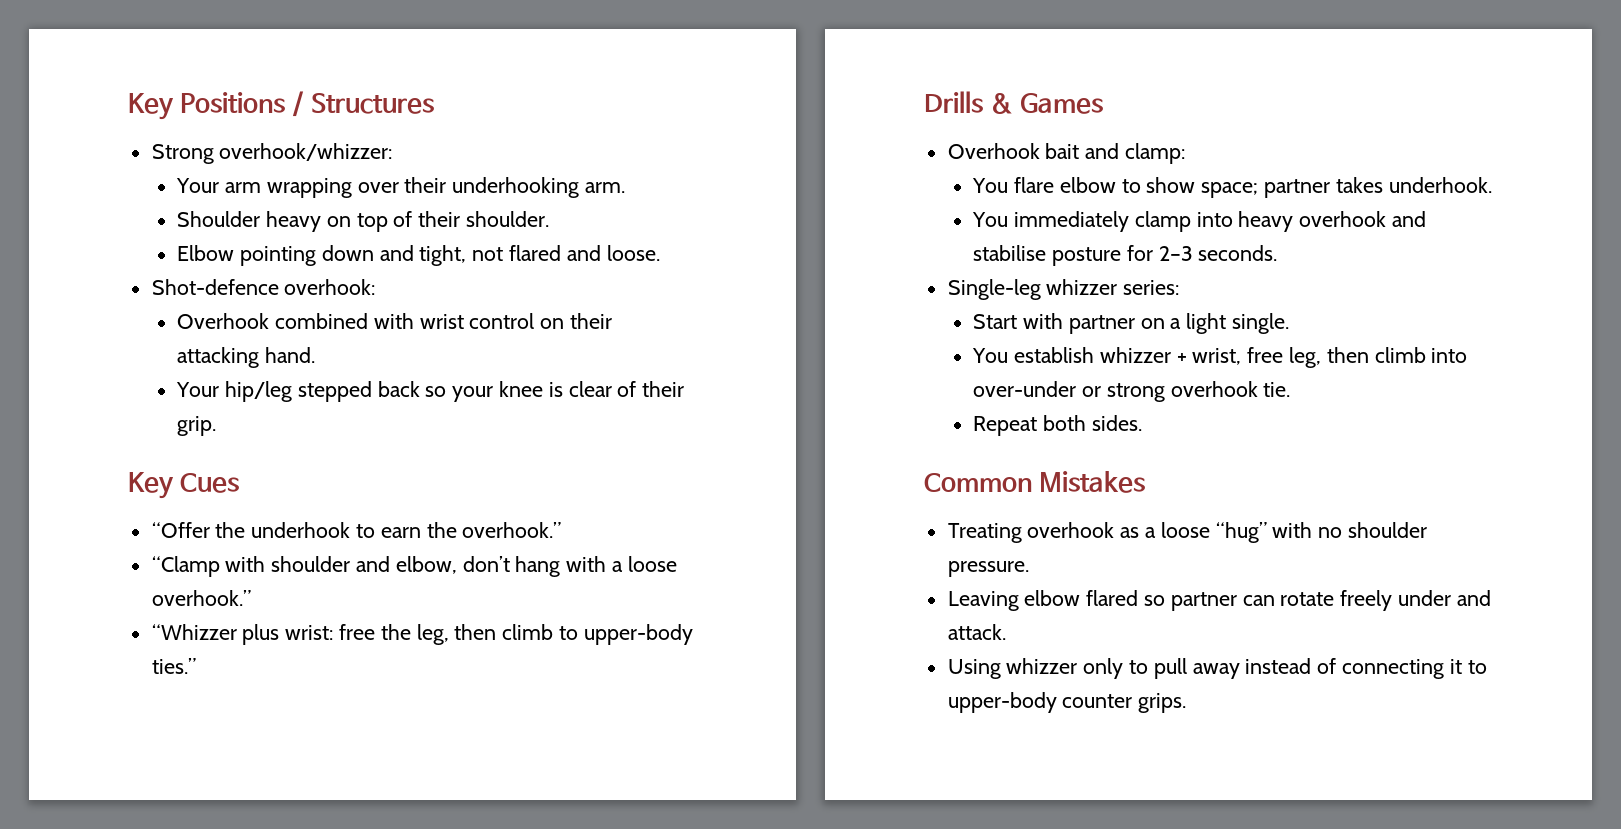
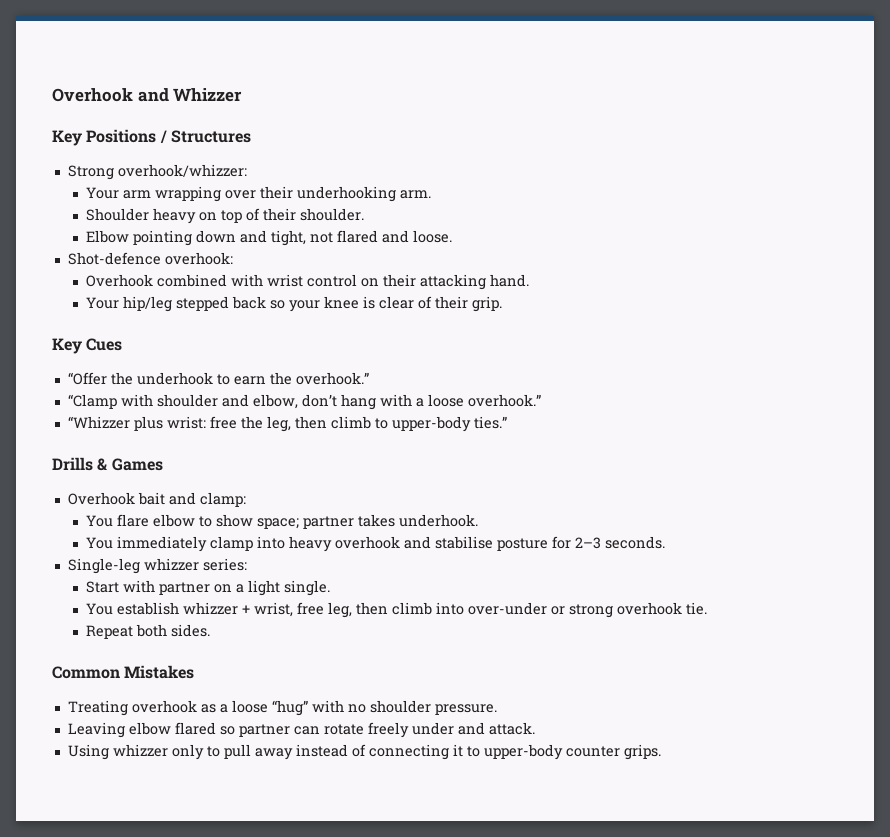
(128, 106) none -> [52,88,243,102] Overhook and Whizzer //

